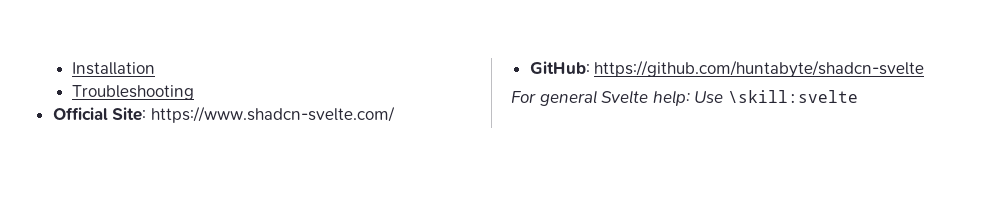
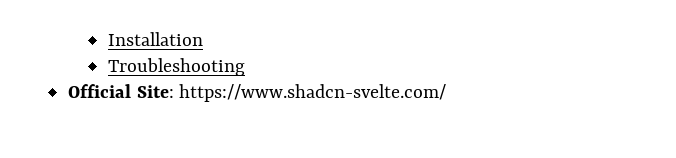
[529,60,925,78] [511,90,858,106] // GitHub: https://github.com/huntabyte/shadcn-svelte // For general Svelte help: Use \skill:svelte -> (447, 93) none

